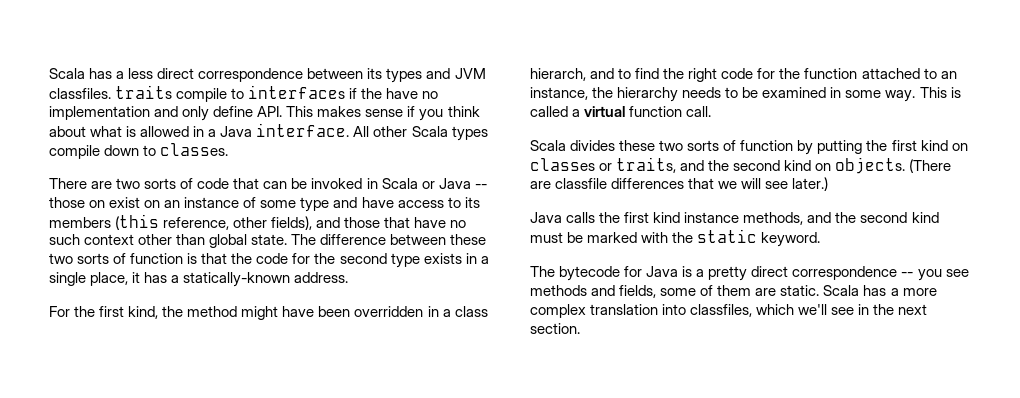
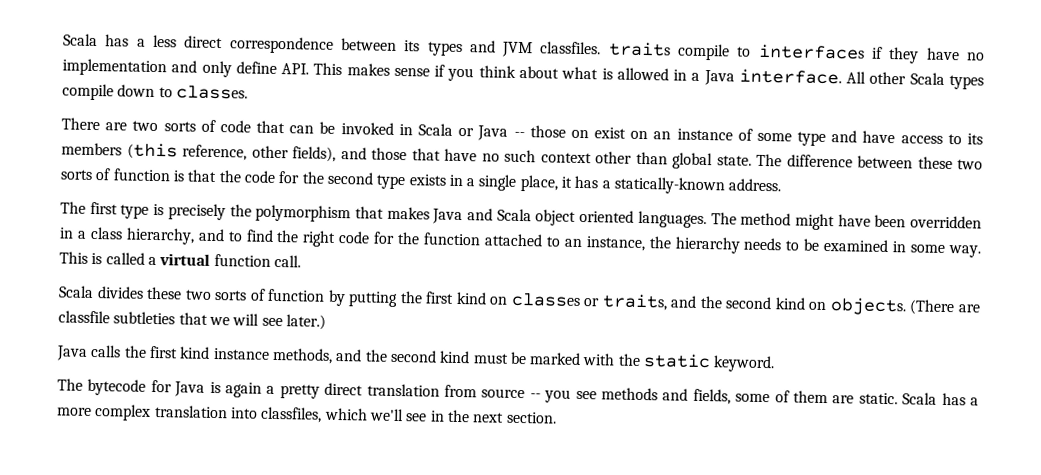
[361,88,383,99] the -> [888,47,920,64] they
[49,306,184,319] For the first kind, the -> [60,201,737,229] The first type is precisely the polymorphism that makes Java and Scala object oriented languages. The
[530,68,586,81] hierarch, -> [125,227,195,245] hierarchy,
[611,178,685,189] differences -> [113,311,176,325] subtleties
(693, 271) none -> [225,382,262,398] again
[792,266,898,280] correspondence -> [366,383,526,399] translation from source

